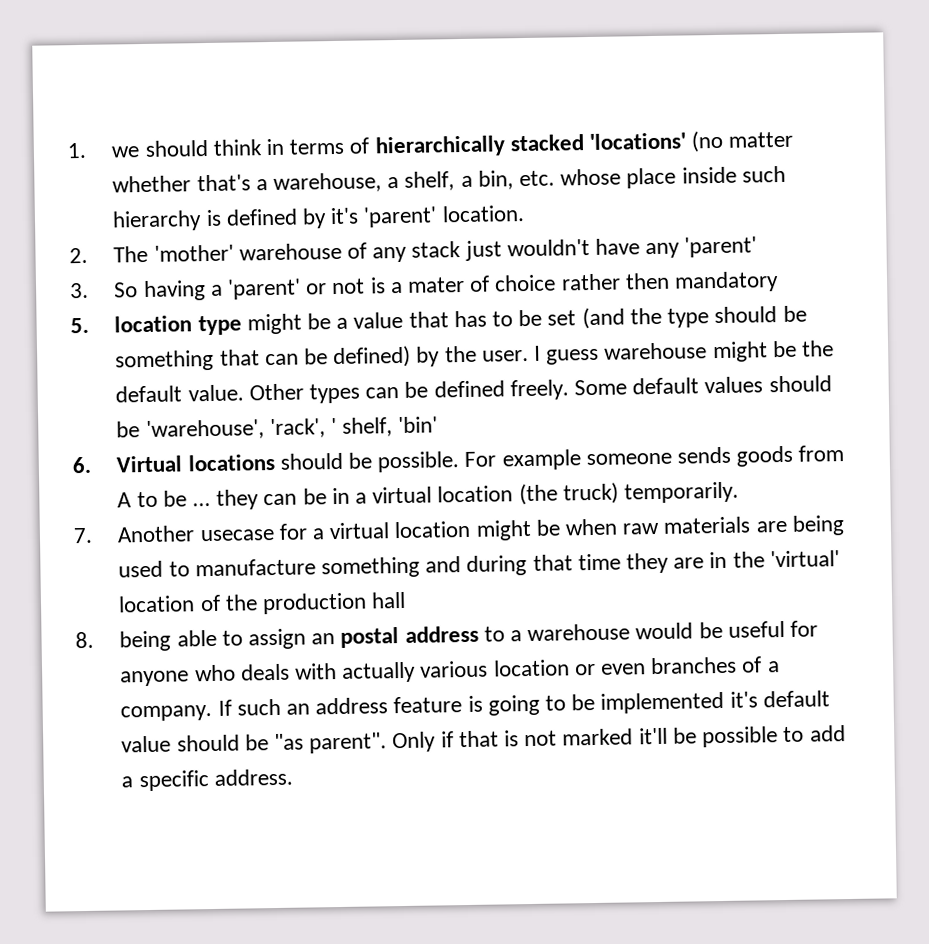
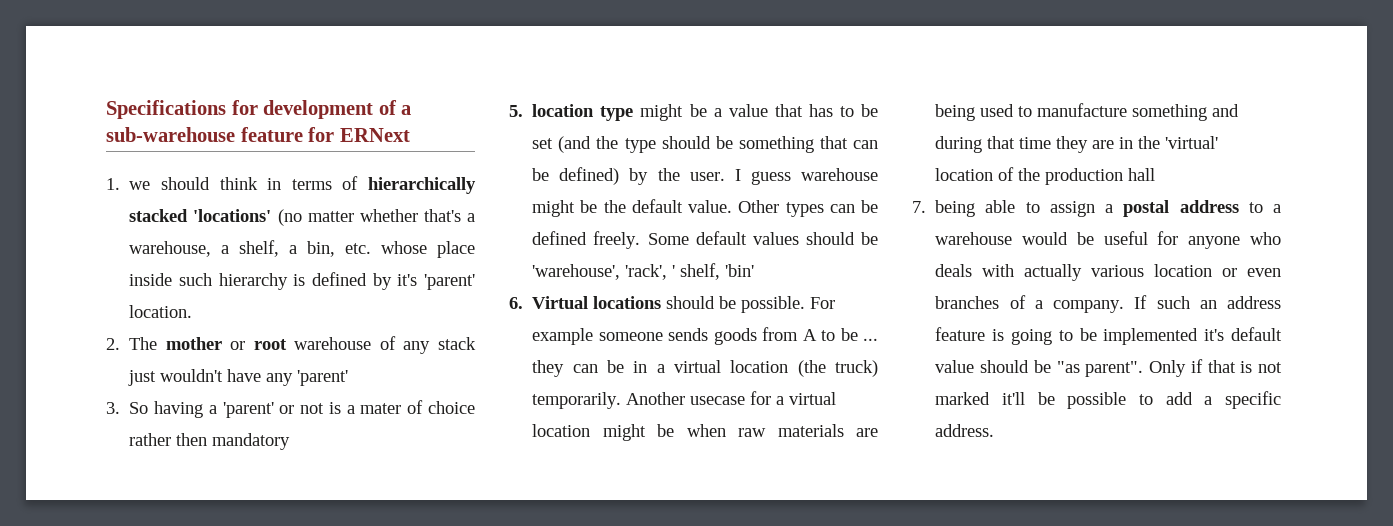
(67, 150) none -> [106,100,412,119] [106,127,410,142] Specifications for development of a sub-warehouse feature for ERNext //
[153,244,234,262] 'mother' -> [165,337,287,350] mother or root
[73,527,93,544] // 7. -> (622, 400) none
[75,631,94,649] 8. -> [912,201,926,213] 7.
[311,633,336,645] an -> [1105,204,1114,213] a

